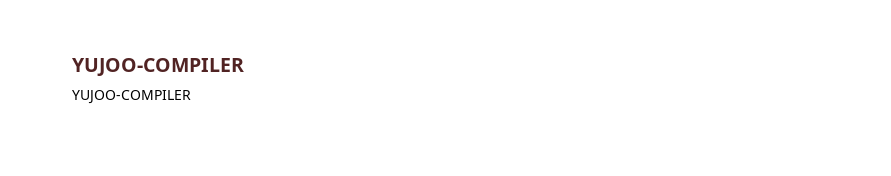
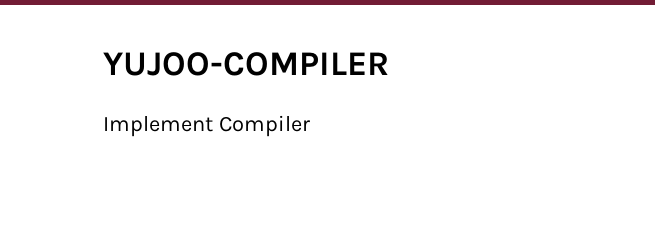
[72,90,191,104] YUJOO-COMPILER -> [103,115,310,137] Implement Compiler

